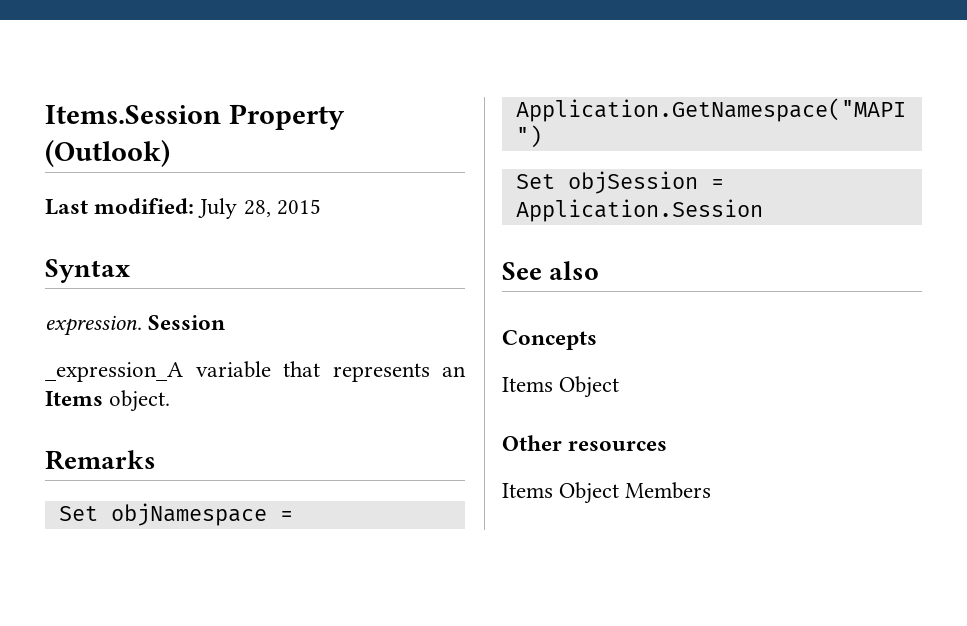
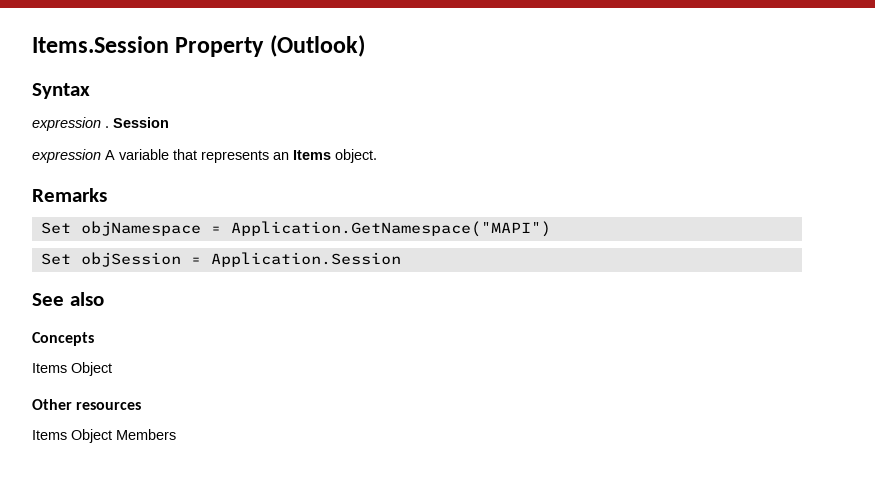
[45,198,321,219] // Last modified: July 28, 2015 -> (365, 46) none
[45,315,142,336] expression. -> [32,117,109,131] expression .
[45,362,183,382] _expression_A -> [32,149,115,163] expression A

